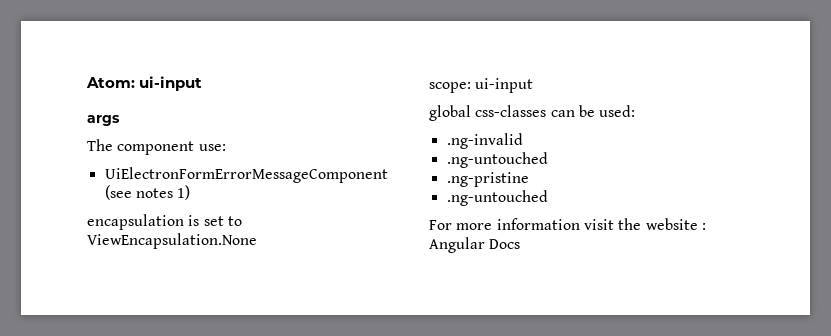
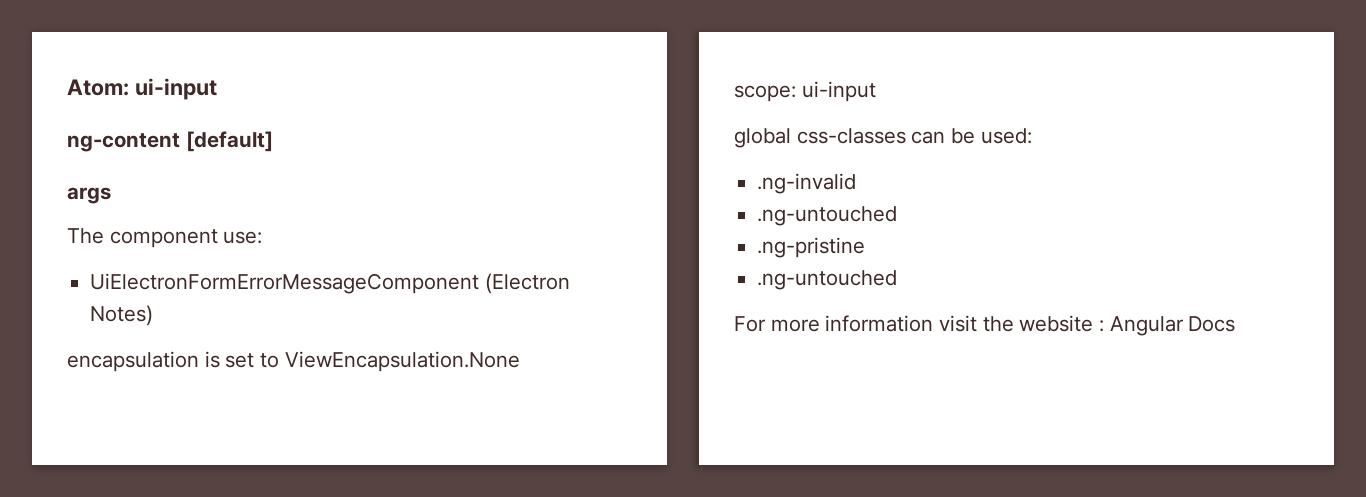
(203, 83) none -> [67,131,273,152] // ng-content [default]
[104,185,191,200] (see notes 1) -> [484,273,570,294] [90,305,154,326] (Electron Notes)

